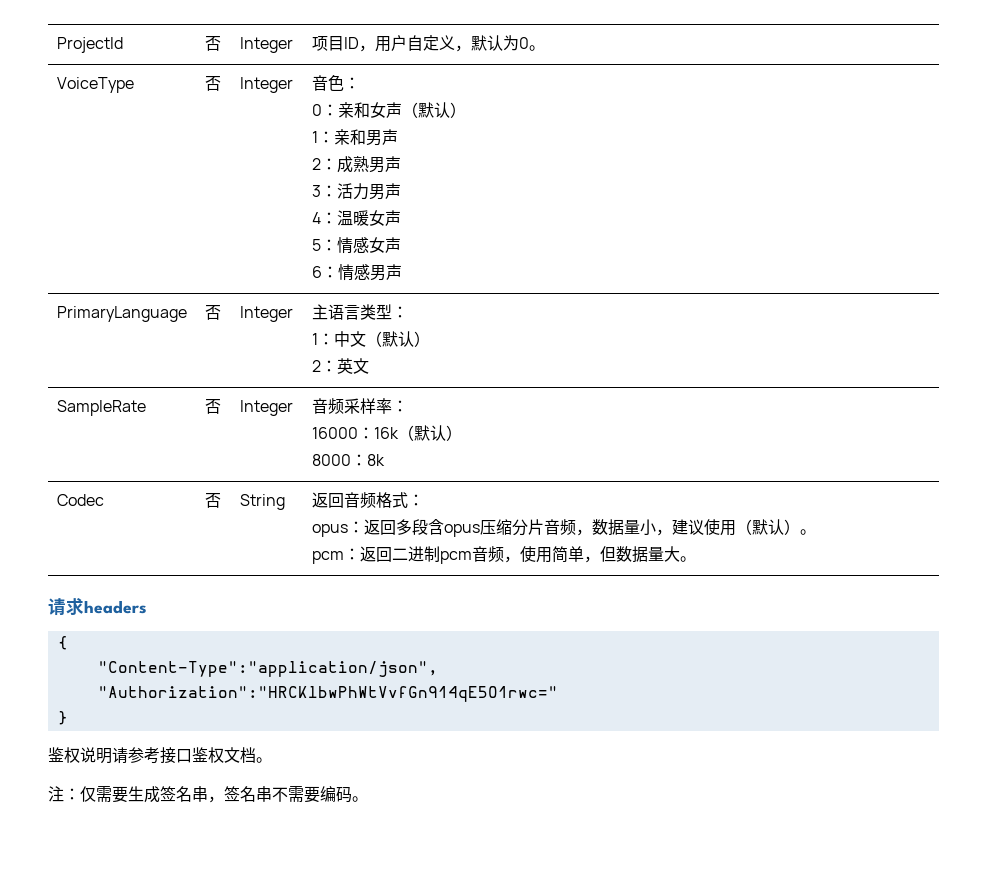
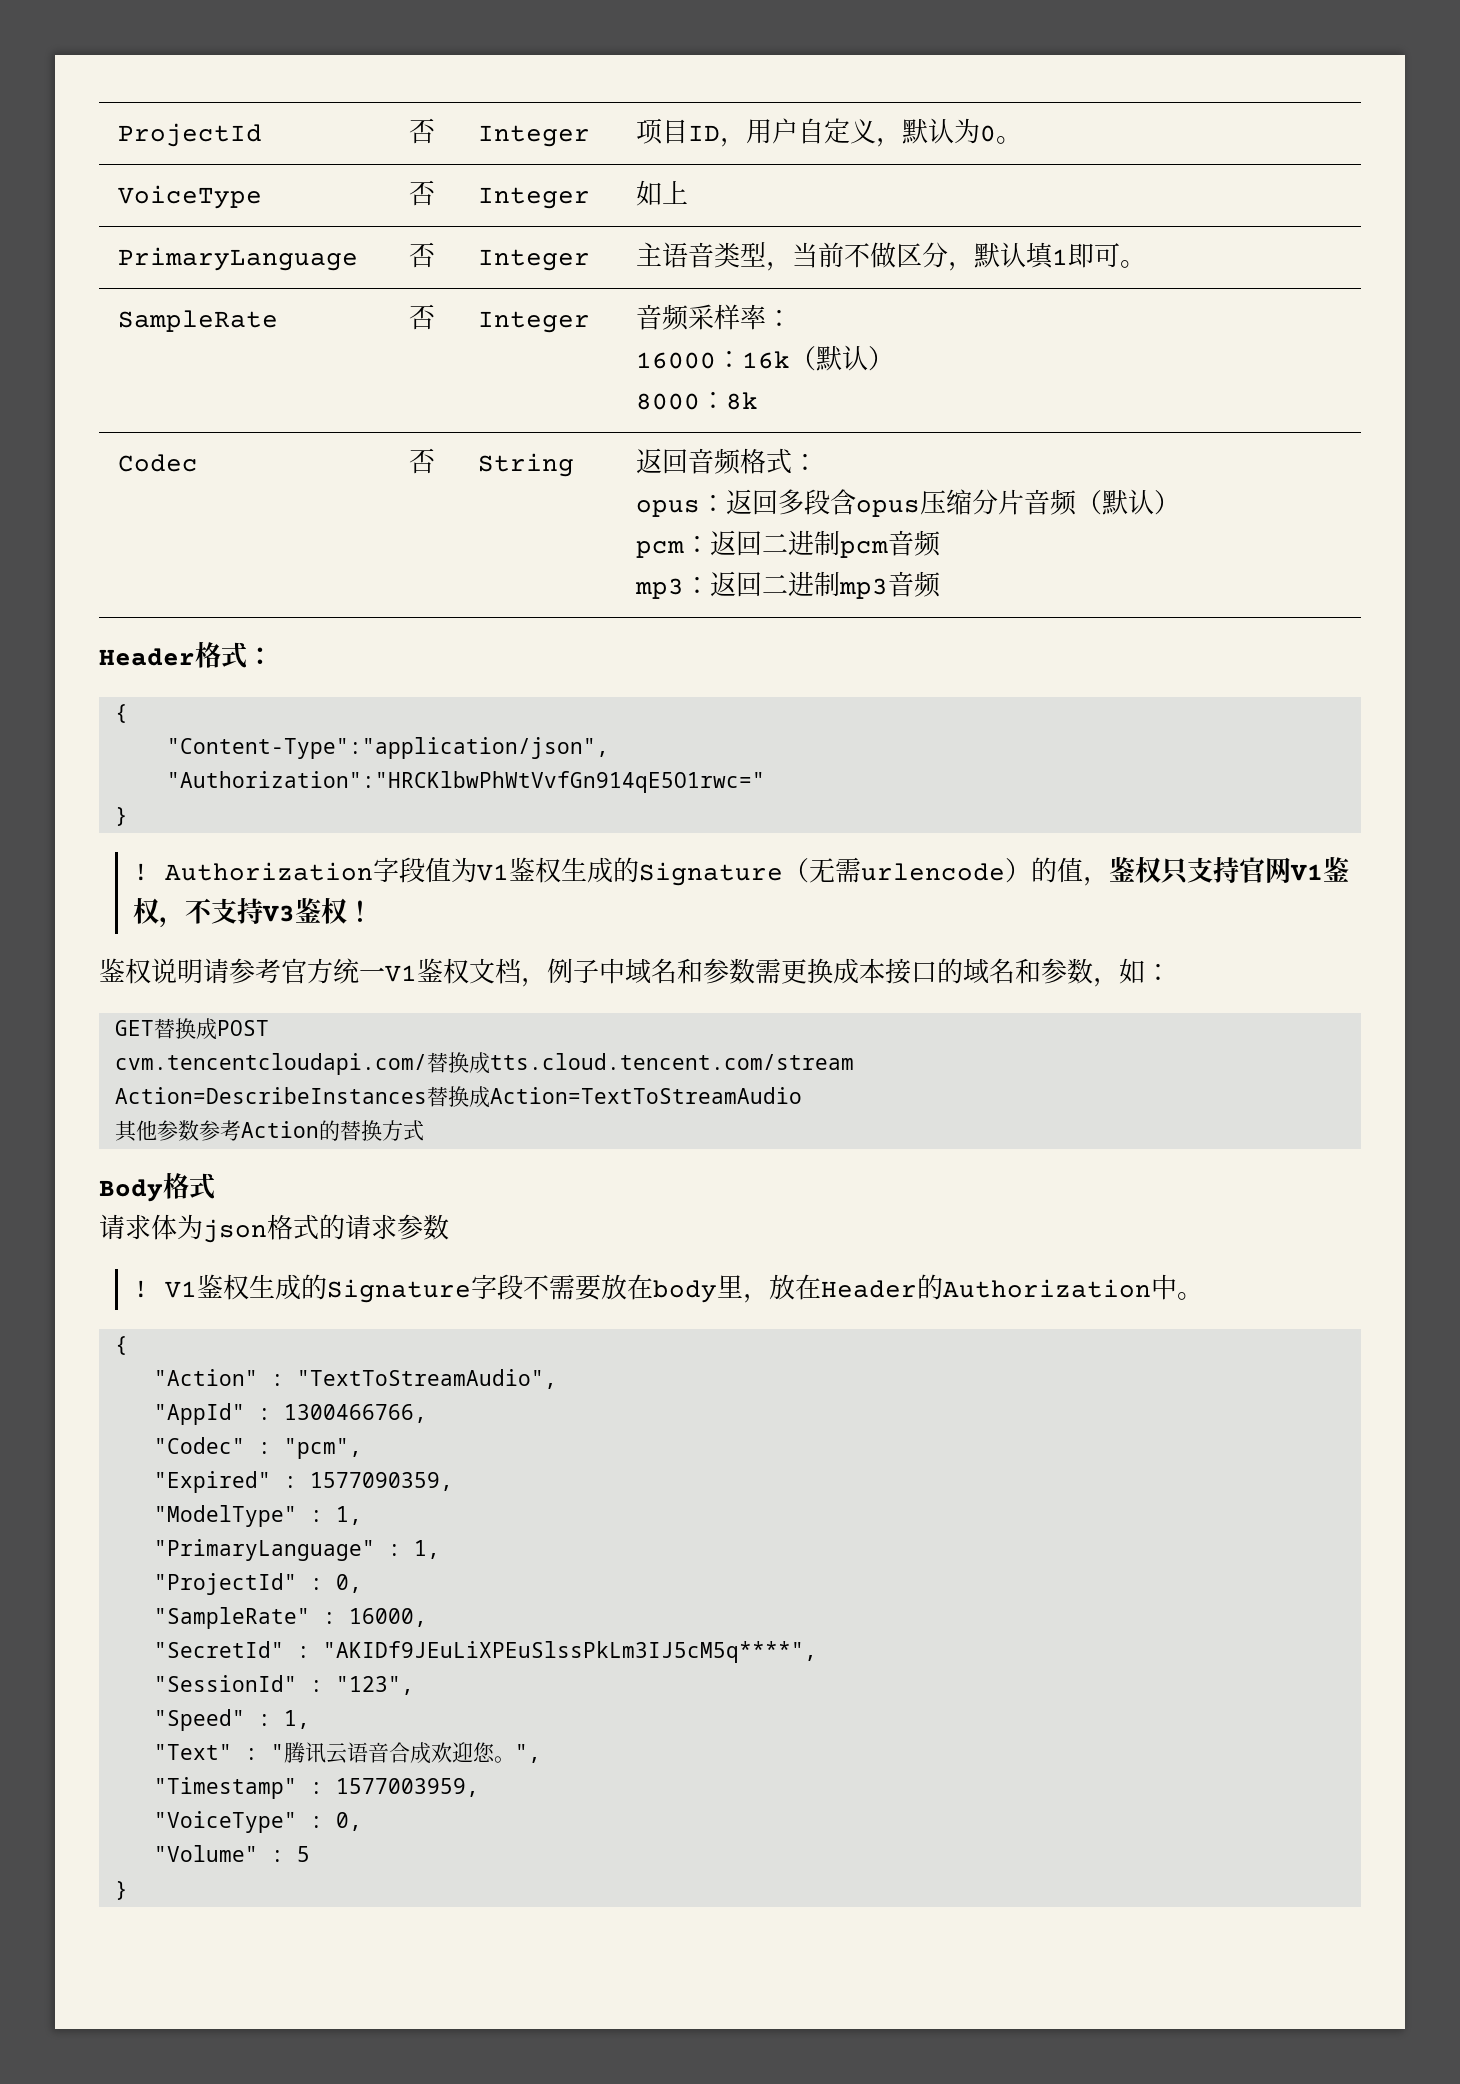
[311,75,360,91] [311,102,466,118] [311,129,398,146] [311,156,401,173] [311,183,401,200] [311,210,401,226] [311,237,401,254] [311,264,402,281] [56,306,187,322] [204,305,221,320] [239,306,293,322] [311,304,408,320] [311,331,430,347] [311,358,369,374] 音色： // 0：亲和女声（默认） // 1：亲和男声 // 2：成熟男声 // 3：活力男声 // 4：温暖女声 // 5：情感女声 // 6：情感男声 // PrimaryLanguage | 否 | Integer | 主语言类型： // 1：中文（默认） // 2：英文 -> [636,180,689,206] [118,247,359,271] [409,242,436,268] [478,249,591,271] [636,242,1147,271] 如上 // PrimaryLanguage | 否 | Integer | 主语音类型，当前不做区分，默认填1即可。
[575,519,816,536] ，数据量小，建议使用（默认）。 -> [1076,489,1181,515] （默认）
[503,546,696,563] [48,597,147,616] [57,636,68,650] [97,661,438,677] [97,686,558,702] [57,711,68,725] [48,747,272,764] [48,786,368,803] ，使用简单，但数据量大。 // 请求headers // { // "Content-Type":"application/json", // "Authorization":"HRCKlbwPhWtVvfGn914qE5O1rwc=" // } // 鉴权说明请参考接口鉴权文档。 // 注：仅需要生成签名串，签名串不需要编码。 -> [635,571,942,599] [99,641,273,669] [114,704,128,723] [166,737,609,759] [166,771,765,793] [114,807,128,826] [132,856,1349,886] [132,897,373,928] [99,958,1171,987] [114,1018,269,1040] [114,1052,854,1075] [114,1086,802,1108] [114,1120,424,1142] [99,1172,215,1202] [99,1214,449,1243] [132,1274,1203,1303] [114,1336,128,1355] [153,1369,557,1389] [153,1403,427,1425] [153,1437,362,1459] [153,1471,453,1493] [153,1505,362,1527] [153,1539,440,1561] [153,1573,362,1595] [153,1607,427,1629] [153,1641,817,1663] [153,1675,414,1695] [153,1709,310,1731] [153,1742,541,1764] [153,1777,479,1799] [153,1811,362,1833] [153,1845,310,1862] [114,1881,128,1900] // mp3：返回二进制mp3音频 // Header格式： // { // "Content-Type":"application/json", // "Authorization":"HRCKlbwPhWtVvfGn914qE5O1rwc=" // } // ! Authorization字段值为V1鉴权生成的Signature（无需urlencode）的值，鉴权只支持官网V1鉴权，不支持V3鉴权！ // 鉴权说明请参考官方统一V1鉴权文档，例子中域名和参数需更换成本接口的域名和参数，如： // GET替换成POST // cvm.tencentcloudapi.com/替换成tts.cloud.tencent.com/stream // Action=DescribeInstances替换成Action=TextToStreamAudio // 其他参数参考Action的替换方式 // Body格式 // 请求体为json格式的请求参数 // ! V1鉴权生成的Signature字段不需要放在body里，放在Header的Authorization中。 // { // "Action" : "TextToStreamAudio", // "AppId" : 1300466766, // "Codec" : "pcm", // "Expired" : 1577090359, // "ModelType" : 1, // "PrimaryLanguage" : 1, // "ProjectId" : 0, // "SampleRate" : 16000, // "SecretId" : "AKIDf9JEuLiXPEuSlssPkLm3IJ5cM5q****", // "SessionId" : "123", // "Speed" : 1, // "Text" : "腾讯云语音合成欢迎您。", // "Timestamp" : 1577003959, // "VoiceType" : 0, // "Volume" : 5 // }

